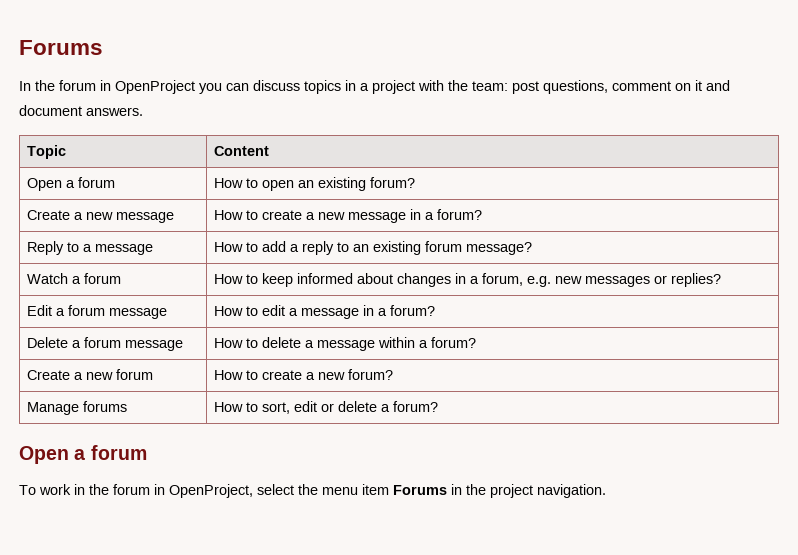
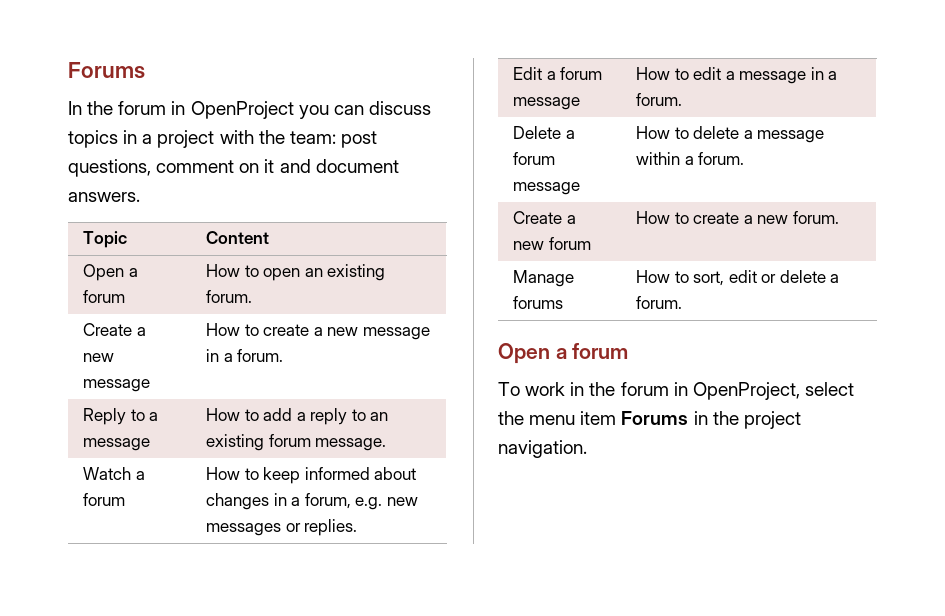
[369,177,415,188] forum? -> [205,290,252,303] forum.
[436,209,482,220] forum? -> [237,349,284,362] forum.
[465,242,532,255] message? -> [315,438,387,451] message.
[670,273,721,287] replies? -> [304,519,358,536] replies.
[389,305,435,316] forum? -> [635,93,682,106] forum.
[430,337,476,348] forum? -> [698,152,745,165] forum.
[347,369,393,380] forum? -> [792,211,839,224] forum.
[392,401,438,412] forum? -> [635,296,682,309] forum.

